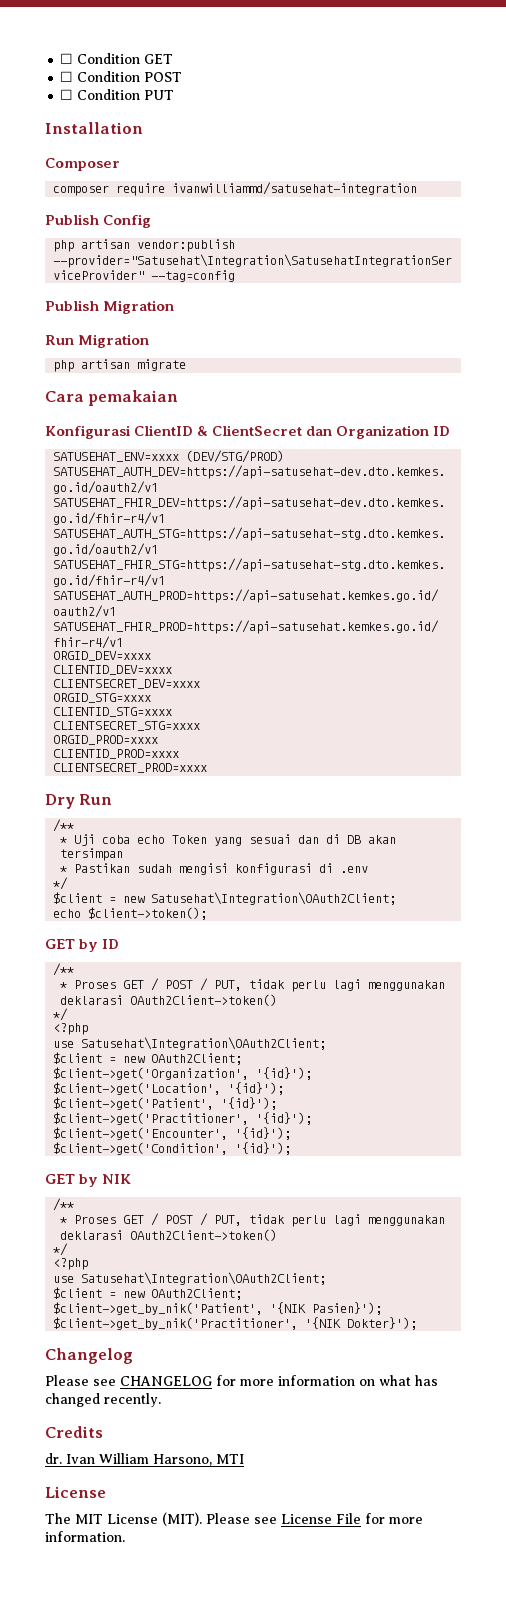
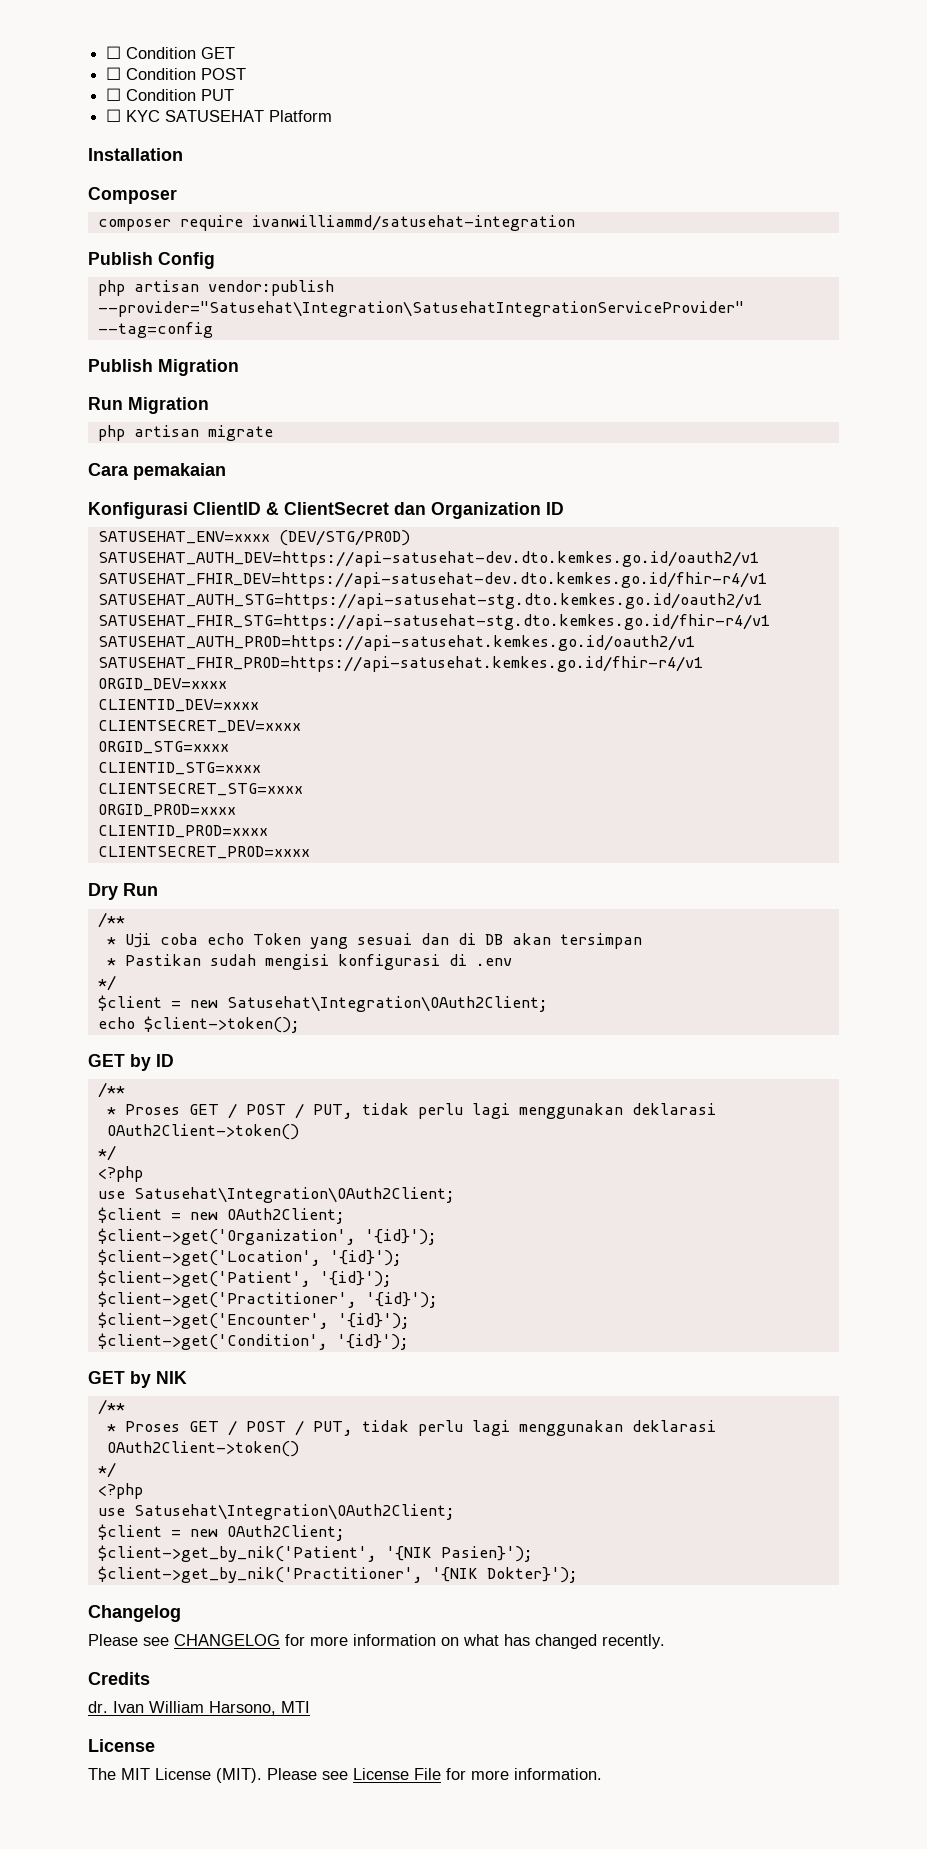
(175, 95) none -> [106,109,333,122] // ☐ KYC SATUSEHAT Platform

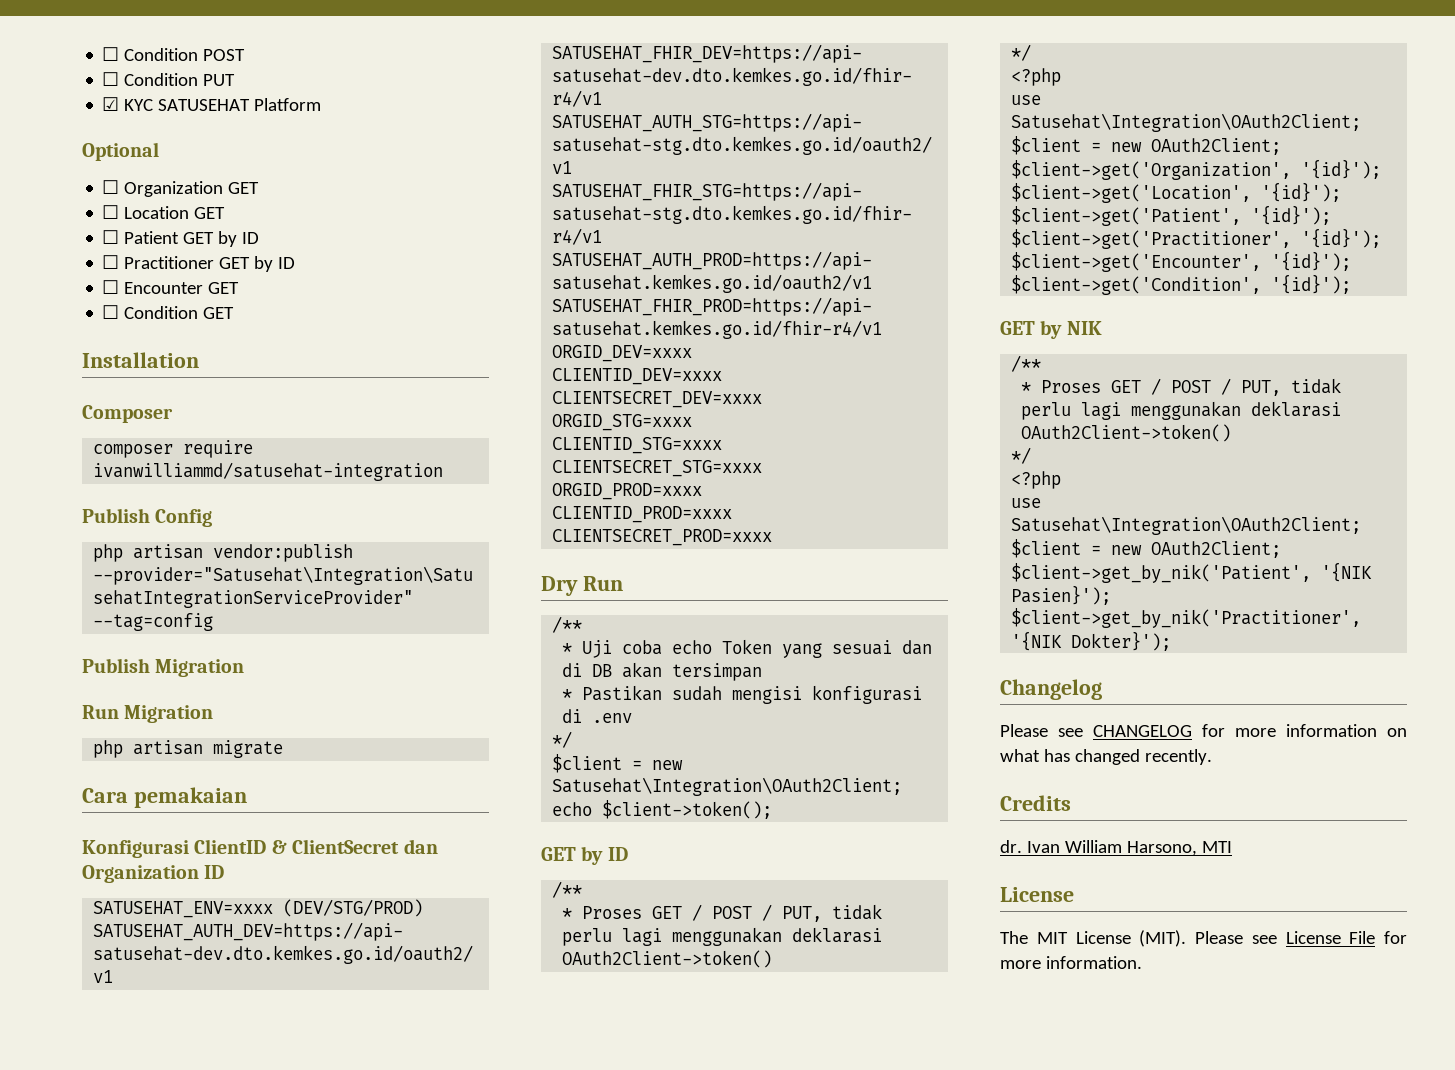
[106,46,236,59] [106,67,197,80] ☐ Condition GET // ☐ Condition -> [102,47,199,61] ☐ Condition
[106,109,122,122] ☐ -> [102,97,120,111] ☑
(333, 116) none -> [82,142,159,161] [102,180,260,197] [102,205,226,219] [102,230,260,247] [102,255,296,272] [102,280,240,294] [102,305,235,319] // Optional // ☐ Organization GET // ☐ Location GET // ☐ Patient GET by ID // ☐ Practitioner GET by ID // ☐ Encounter GET // ☐ Condition GET

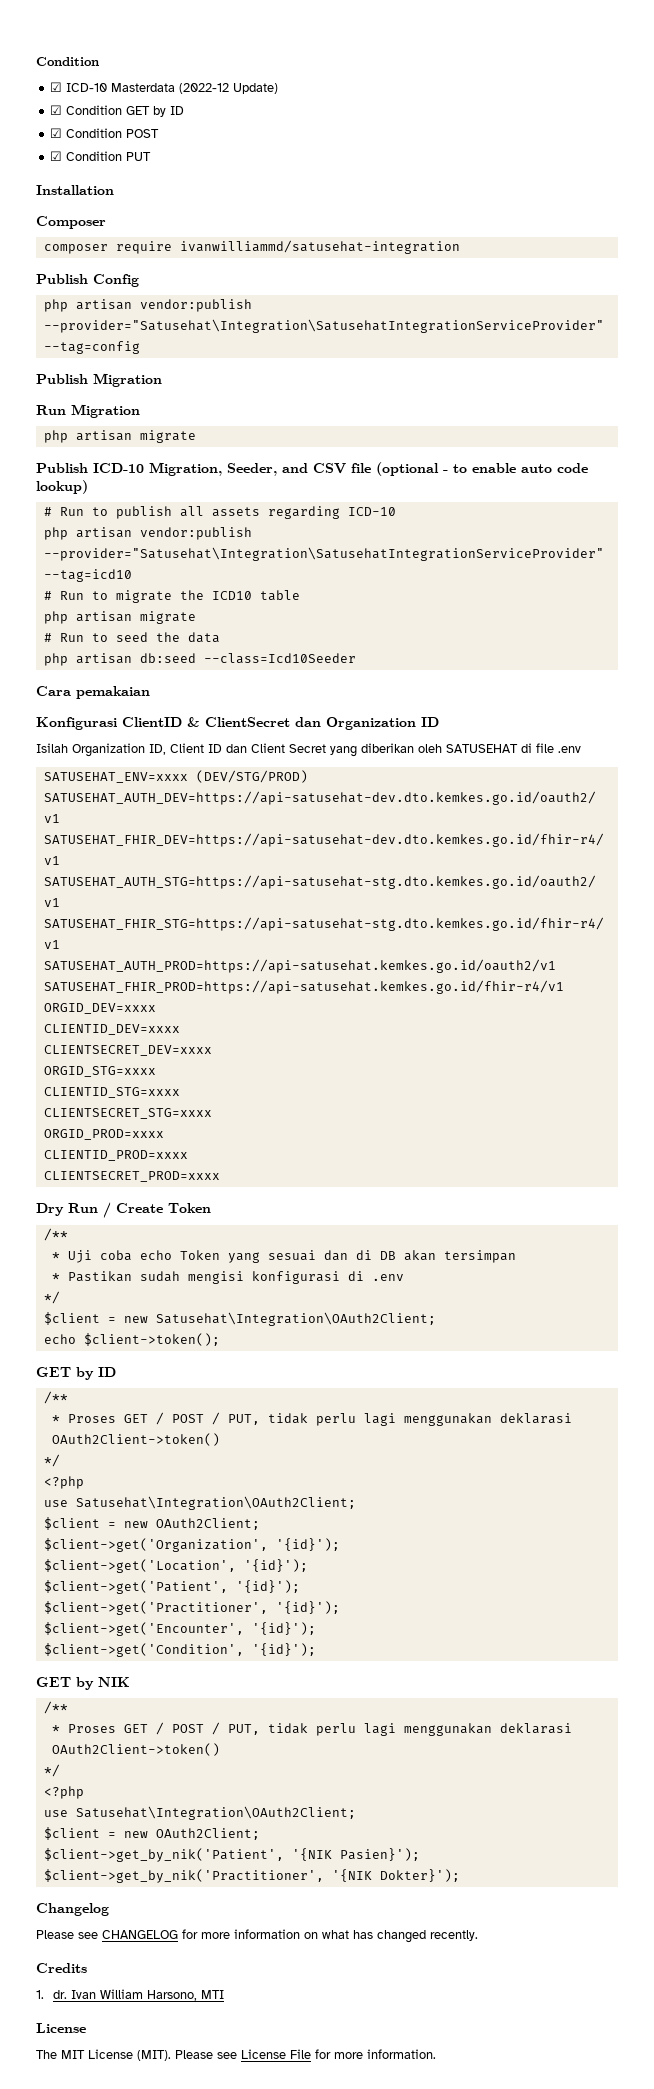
[102,47,246,61] [102,72,236,86] [102,97,322,111] [82,142,159,161] [102,180,260,197] [102,205,226,219] [102,230,260,247] [102,255,296,272] [102,280,240,294] [102,305,235,319] ☐ Condition POST // ☐ Condition PUT // ☑ KYC SATUSEHAT Platform // Optional // ☐ Organization GET // ☐ Location GET // ☐ Patient GET by ID // ☐ Practitioner GET by ID // ☐ Encounter GET // ☐ Condition GET -> [36,57,99,66] [50,82,279,94] [50,105,185,117] [50,128,160,138] [50,151,152,161] Condition // ☑ ICD-10 Masterdata (2022-12 Update) // ☑ Condition GET by ID // ☑ Condition POST // ☑ Condition PUT
(284, 749) none -> [36,462,588,476] [36,480,88,494] [43,506,396,519] [43,527,252,540] [43,547,604,561] [43,569,132,582] [43,590,300,603] [43,611,196,624] [43,632,220,643] [43,653,356,666] // Publish ICD-10 Migration, Seeder, and CSV file (optional - to enable auto code lookup) // # Run to publish all assets regarding ICD-10 // php artisan vendor:publish --provider="Satusehat\Integration\SatusehatIntegrationServiceProvider" --tag=icd10 // # Run to migrate the ICD10 table // php artisan migrate // # Run to seed the data // php artisan db:seed --class=Icd10Seeder
(225, 872) none -> [36,743,581,757] // Isilah Organization ID, Client ID dan Client Secret yang diberikan oleh SATUSEHAT di file .env
(623, 583) none -> [103,1202,211,1218] / Create Token
(1071, 803) none -> [36,1990,44,1999] 1.

